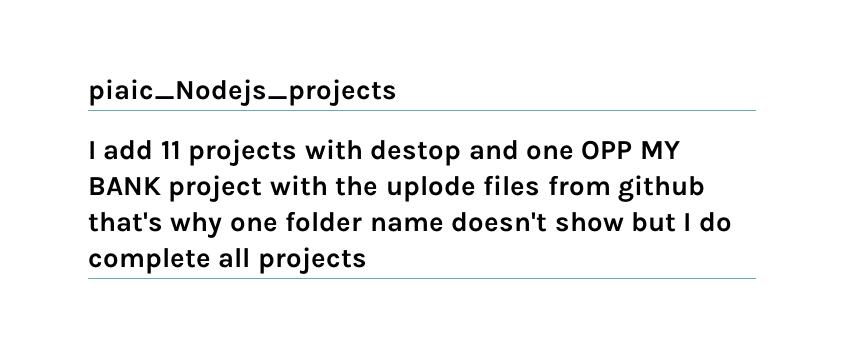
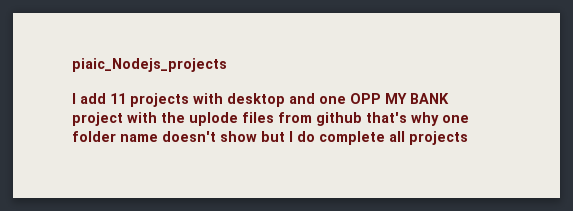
[370,140,462,166] destop -> [227,93,285,107] desktop

